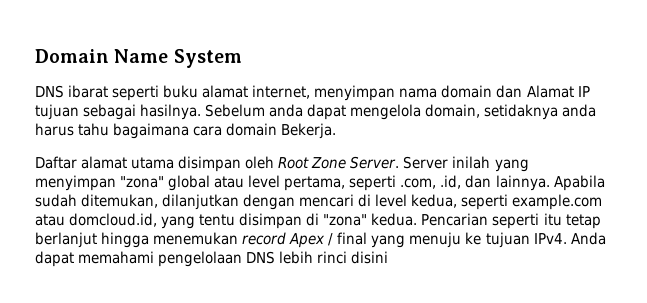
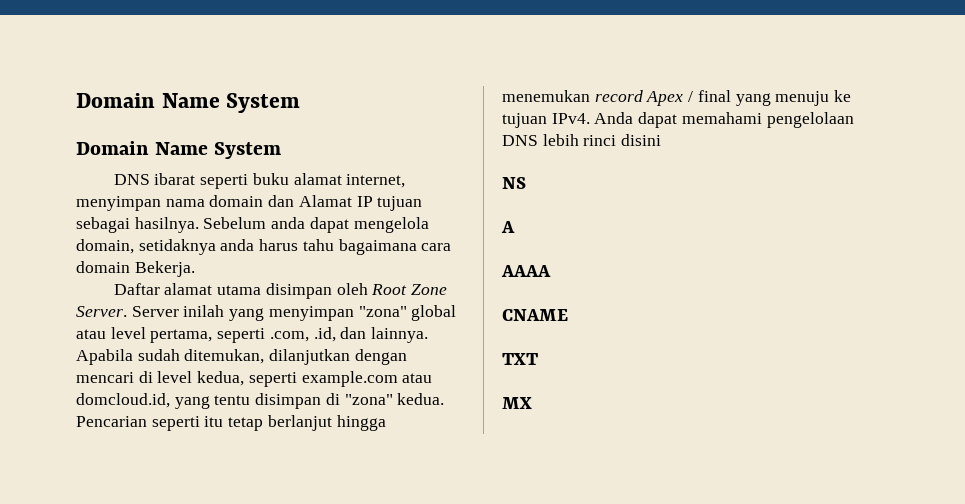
[35,49,242,68] Domain Name System -> [76,93,301,113] [76,141,282,159] Domain Name System // Domain Name System
(389, 257) none -> [502,177,526,189] [501,221,515,233] [501,265,551,277] [502,309,568,321] [502,353,538,365] [502,397,532,409] // NS // A // AAAA // CNAME // TXT // MX

